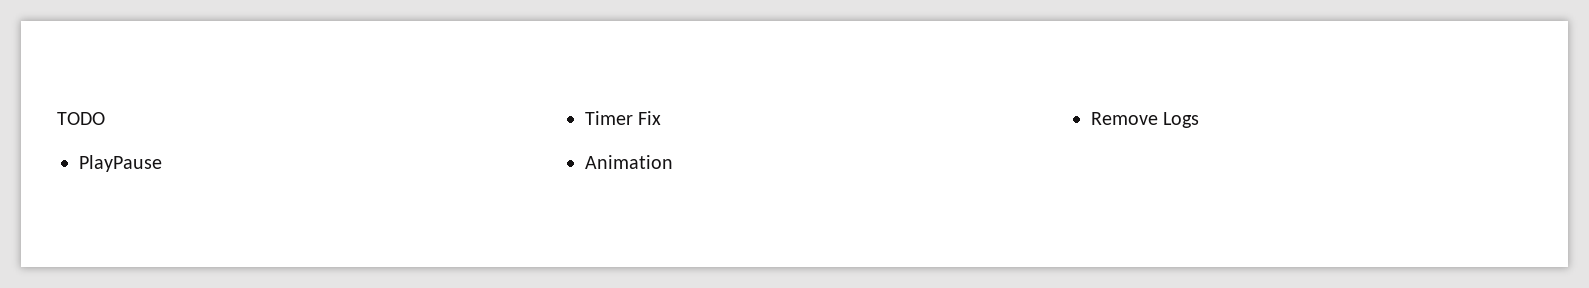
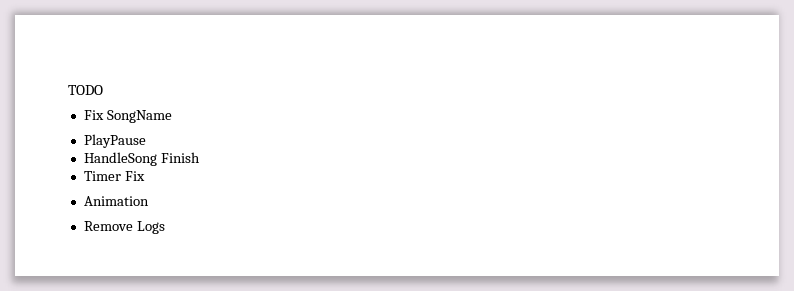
(105, 118) none -> [83,110,172,123] // Fix SongName
(162, 163) none -> [83,152,200,166] // HandleSong Finish

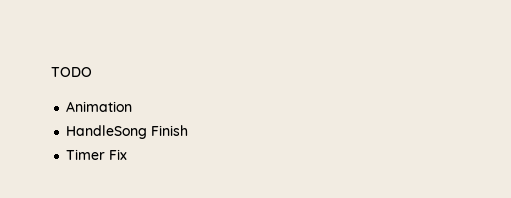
[83,110,172,123] [83,134,146,148] Fix SongName // PlayPause -> [66,101,133,112] Animation
[83,196,149,206] [83,221,165,234] // Animation // Remove Logs -> (128, 154) none

